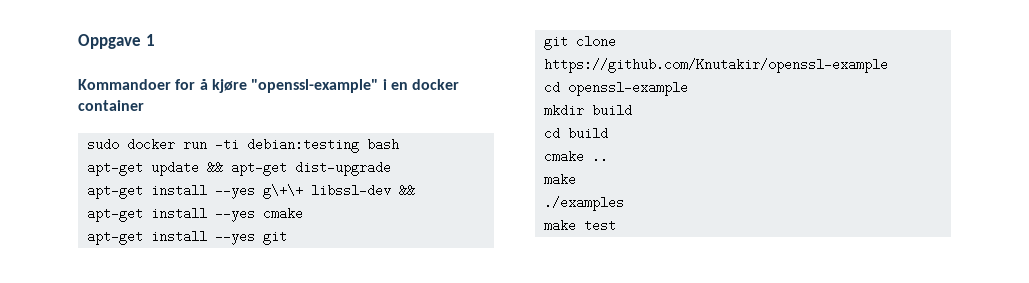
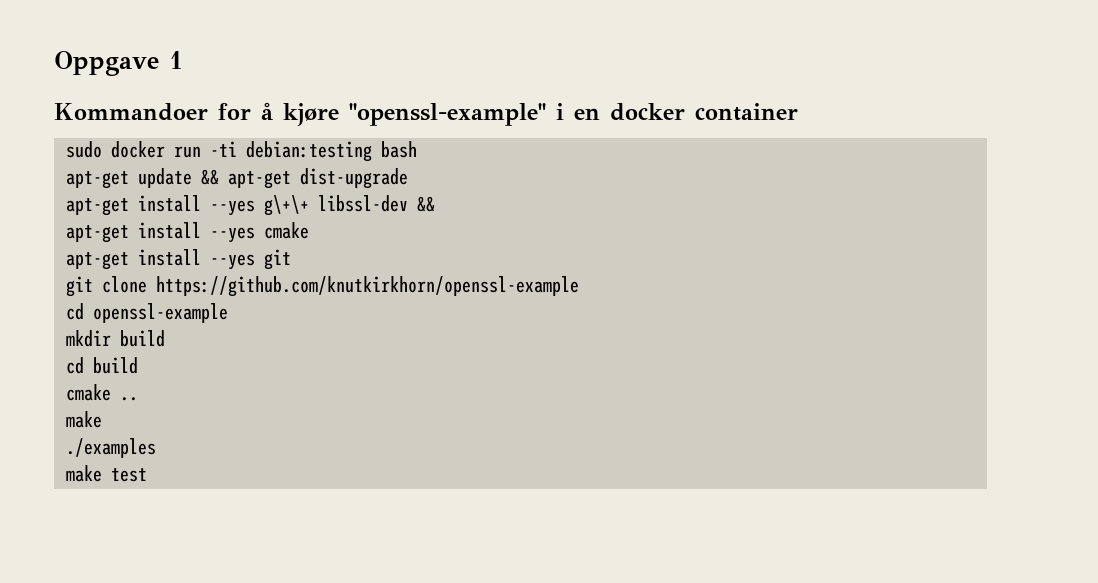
[543,58,888,73] https://github.com/Knutakir/openssl-example -> [156,276,580,297] https://github.com/knutkirkhorn/openssl-example

